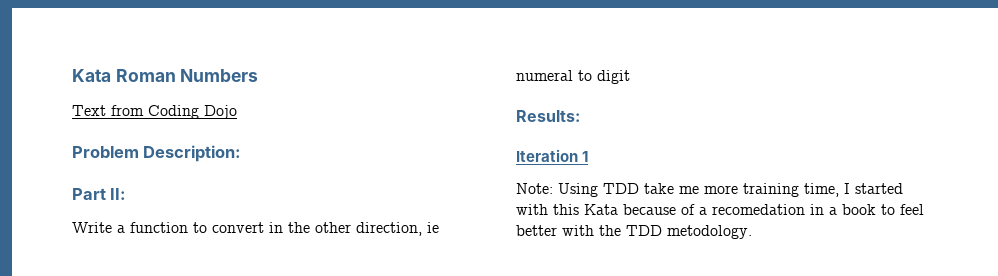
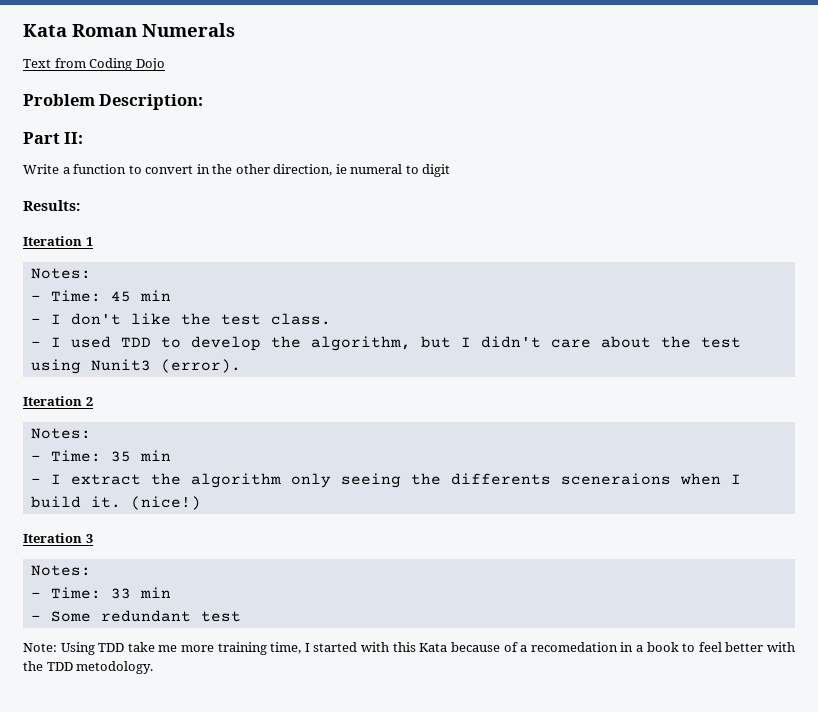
[180,69,259,82] Numbers -> [142,23,235,37] Numerals
(589, 156) none -> [30,268,91,279] [30,290,171,302] [30,313,331,325] [30,336,741,351] [30,359,241,374] [23,396,93,406] [30,428,91,439] [30,450,171,462] [30,473,741,488] [30,496,201,510] [23,533,93,543] [30,565,91,576] [30,587,171,599] [30,610,241,622] // Notes: // - Time: 45 min // - I don't like the test class. // - I used TDD to develop the algorithm, but I didn't care about the test using Nunit3 (error). // Iteration 2 // Notes: // - Time: 35 min // - I extract the algorithm only seeing the differents sceneraions when I build it. (nice!) // Iteration 3 // Notes: // - Time: 33 min // - Some redundant test

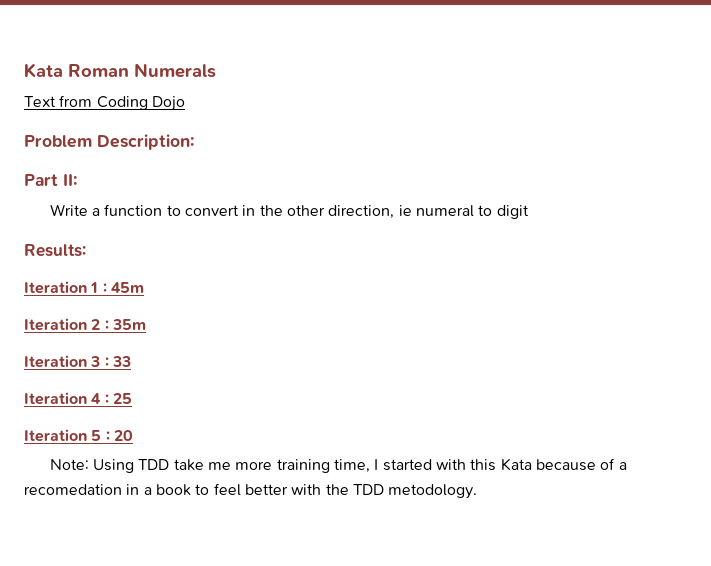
[30,268,91,279] [30,290,171,302] [30,313,331,325] [30,336,741,351] [30,359,241,374] [23,396,93,406] [30,428,91,439] [30,450,171,462] [30,473,741,488] [30,496,201,510] [23,533,93,543] [30,565,91,576] [30,587,171,599] [30,610,241,622] // Notes: // - Time: 45 min // - I don't like the test class. // - I used TDD to develop the algorithm, but I didn't care about the test using Nunit3 (error). // Iteration 2 // Notes: // - Time: 35 min // - I extract the algorithm only seeing the differents sceneraions when I build it. (nice!) // Iteration 3 // Notes: // - Time: 33 min // - Some redundant test -> [102,282,144,293] [24,318,146,331] [24,355,131,368] [24,392,132,405] [24,429,133,442] : 45m // Iteration 2 : 35m // Iteration 3 : 33 // Iteration 4 : 25 // Iteration 5 : 20

